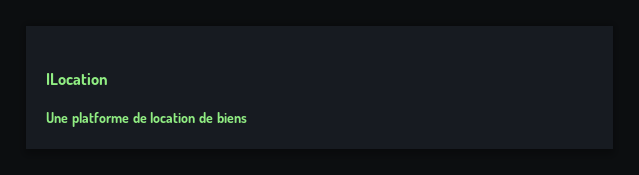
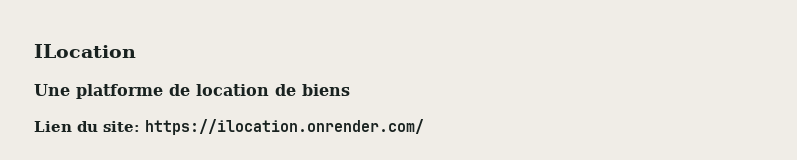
(247, 117) none -> [34,119,424,135] // Lien du site: https://ilocation.onrender.com/

